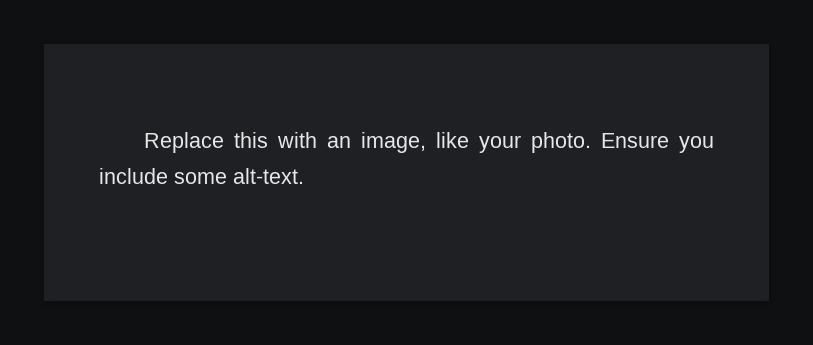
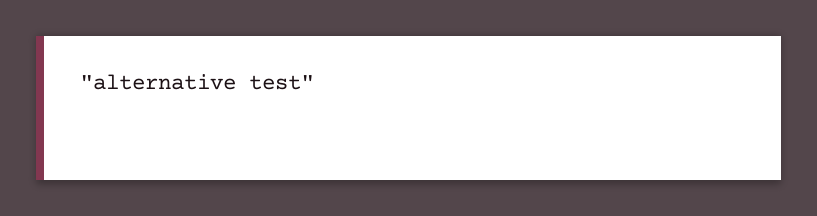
[143,132,714,153] [99,168,304,184] Replace this with an image, like your photo. Ensure you include some alt-text. -> [80,74,314,90] "alternative test"

